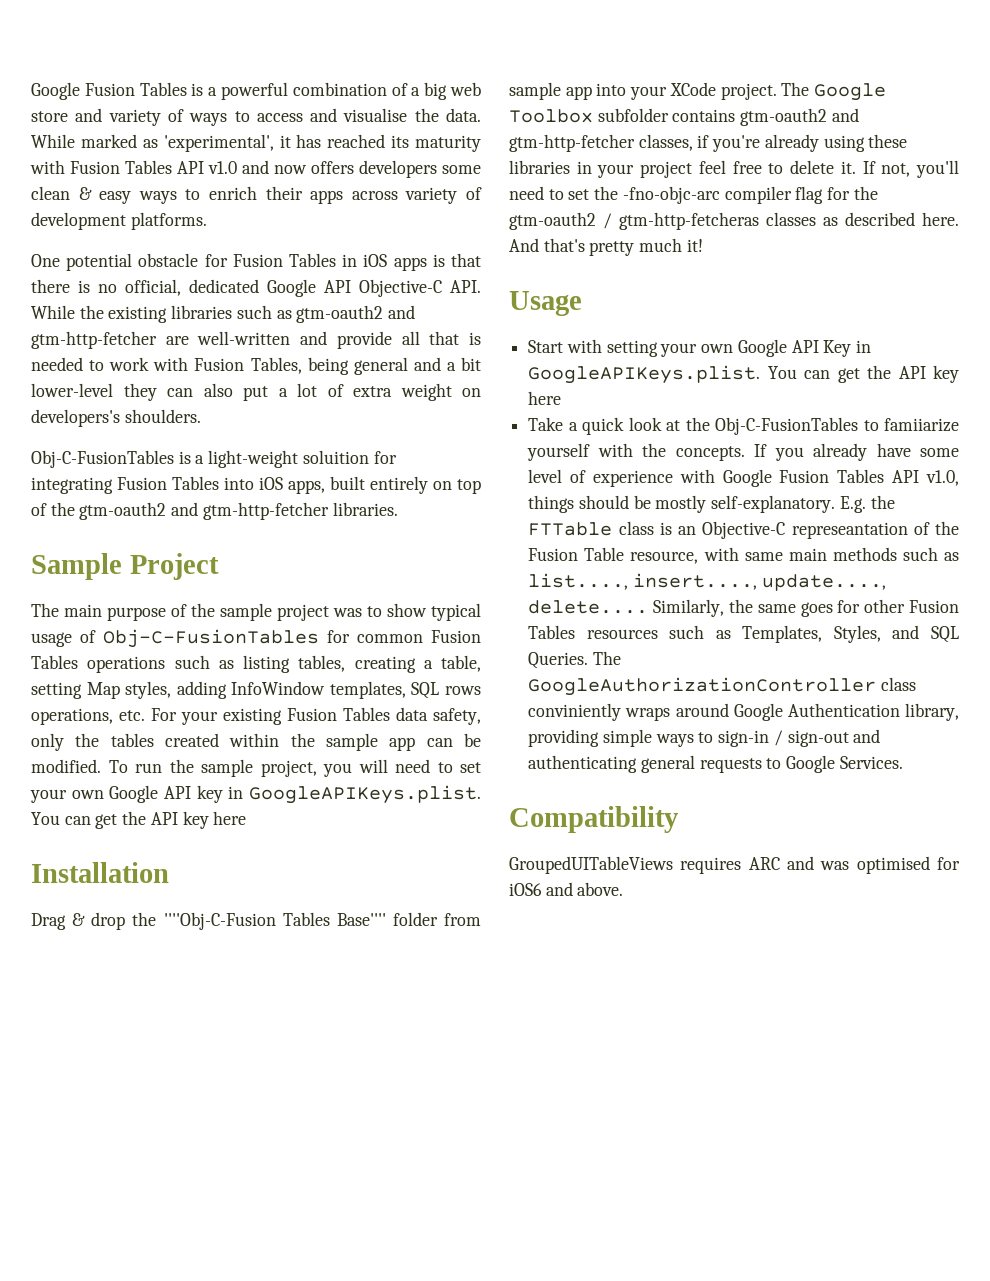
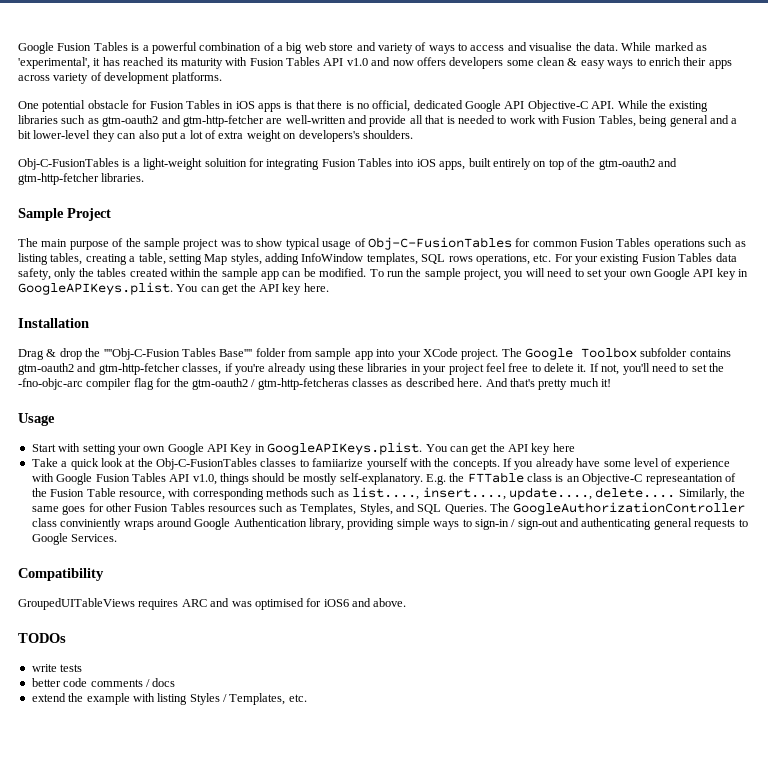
[213,811,247,825] here -> [303,283,329,292] here.
(859, 426) none -> [260,458,297,467] classes
[744,548,827,561] same main -> [192,488,264,500] corresponding
(624, 889) none -> [18,633,66,643] [31,664,83,672] [31,678,176,687] [31,693,307,705] // TODOs // write tests // better code comments / docs // extend the example with listing Styles / Templates, etc.

